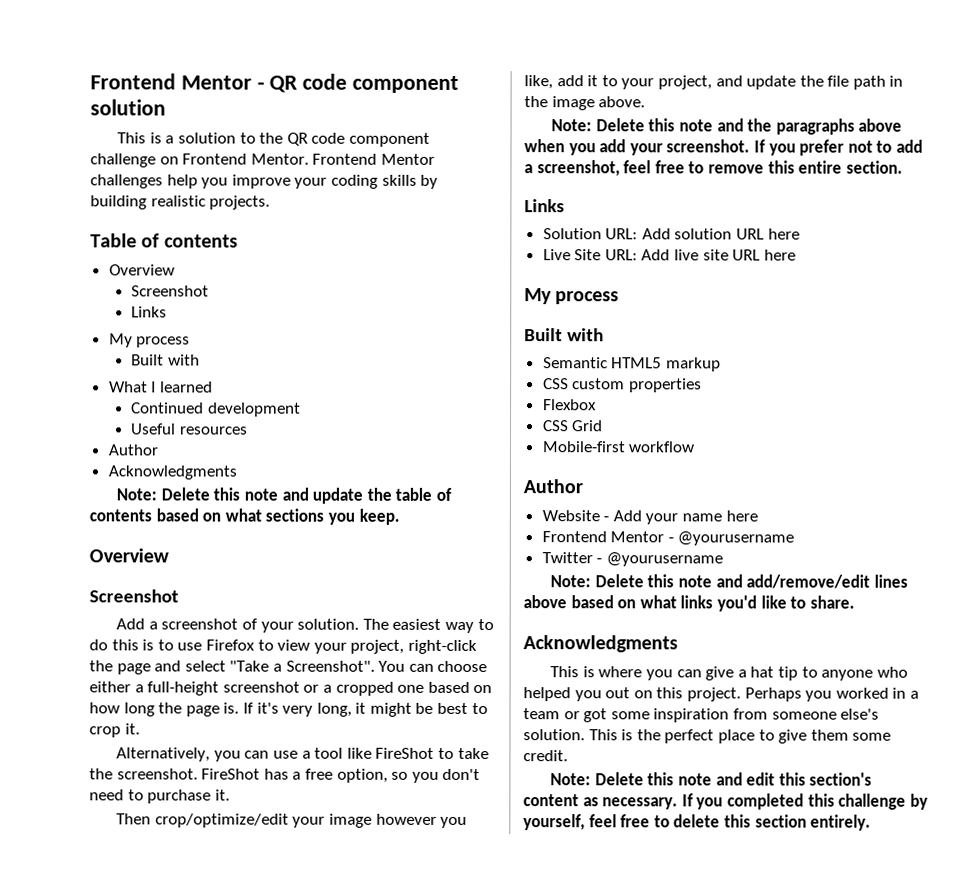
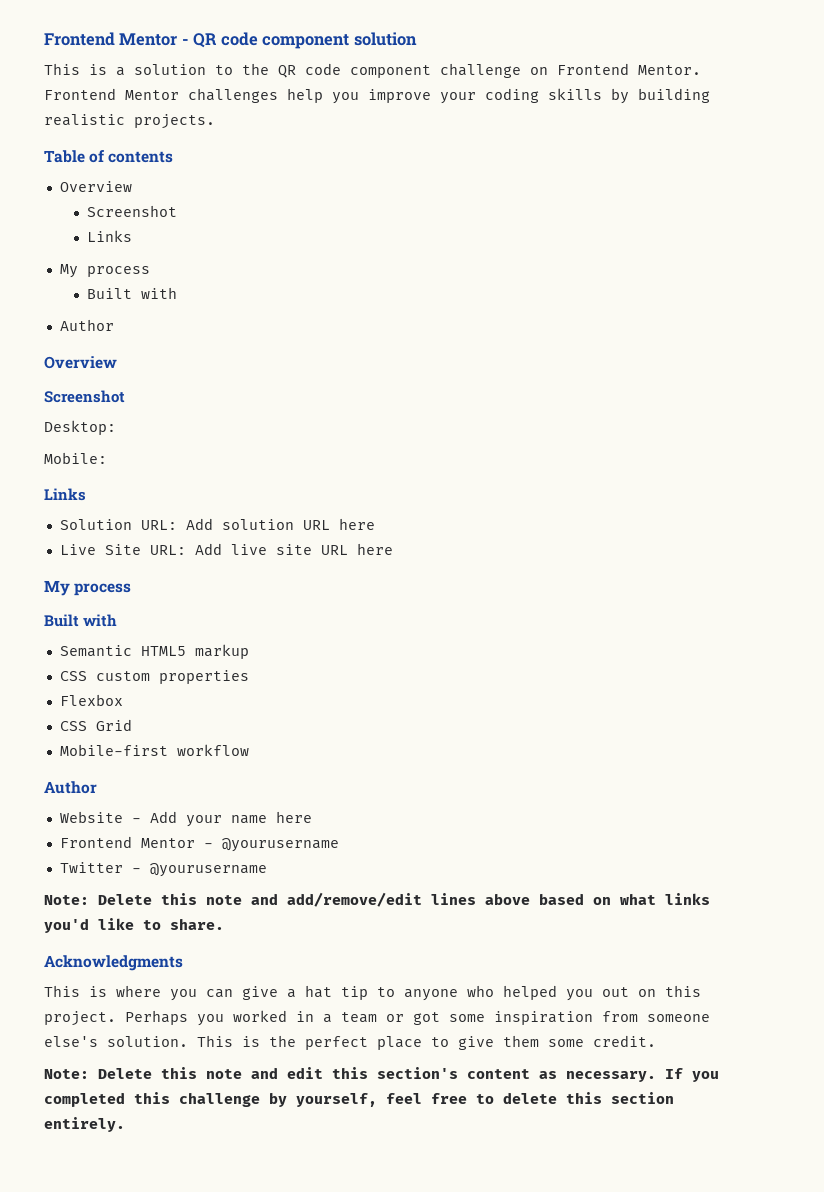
[108,381,213,393] [131,402,301,417] [131,423,248,435] [107,444,158,456] [107,465,237,480] [116,487,452,504] [89,508,400,525] [89,548,169,563] [89,589,179,603] [116,618,494,633] [89,639,477,654] [89,660,488,675] [89,681,493,696] [89,702,488,717] [89,723,140,738] [116,747,489,762] [89,768,481,783] [89,789,230,804] [116,813,468,828] [524,75,904,90] [524,96,646,111] [551,118,903,135] [524,139,923,156] [524,160,903,177] What I learned // Continued development // Useful resources // Author // Acknowledgments // Note: Delete this note and update the table of contents based on what sections you keep. // Overview // Screenshot // Add a screenshot of your solution. The easiest way to do this is to use Firefox to view your project, right-click the page and select "Take a Screenshot". You can choose either a full-height screenshot or a cropped one based on how long the page is. If it's very long, it might be best to crop it. // Alternatively, you can use a tool like FireShot to take the screenshot. FireShot has a free option, so you don't need to purchase it. // Then crop/optimize/edit your image however you like, add it to your project, and update the file path in the image above. // Note: Delete this note and the paragraphs above when you add your screenshot. If you prefer not to add a screenshot, feel free to remove this entire section. -> [59,319,114,331] [44,356,117,369] [44,390,125,403] [44,420,116,435] [44,452,107,464] Author // Overview // Screenshot // Desktop: // Mobile:

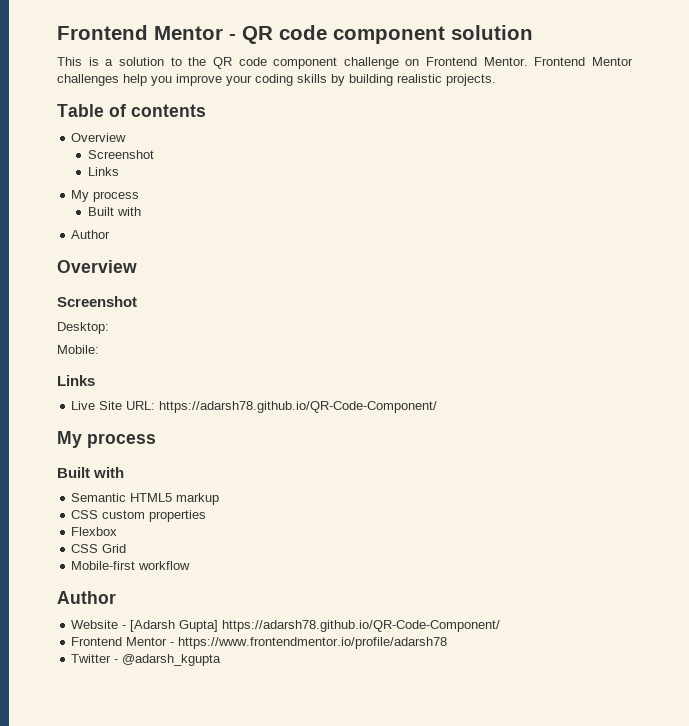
[59,518,375,530] [59,543,393,555] Solution URL: Add solution URL here // Live Site URL: Add live site URL here -> [71,401,438,413] Live Site URL: https://adarsh78.github.io/QR-Code-Component/
[149,811,312,827] [59,836,339,852] Add your name here // Frontend Mentor - @yourusername -> [130,620,501,632] [71,637,448,649] [Adarsh Gupta] https://adarsh78.github.io/QR-Code-Component/ // Frontend Mentor - https://www.frontendmentor.io/profile/adarsh78
[149,863,267,877] [44,892,710,907] [44,918,224,933] [44,955,183,971] [44,985,701,1001] [44,1010,710,1026] [44,1035,656,1050] [44,1067,719,1082] [44,1092,674,1107] [44,1117,125,1132] @yourusername // Note: Delete this note and add/remove/edit lines above based on what links you'd like to share. // Acknowledgments // This is where you can give a hat tip to anyone who helped you out on this project. Perhaps you worked in a team or got some inspiration from someone else's solution. This is the perfect place to give them some credit. // Note: Delete this note and edit this section's content as necessary. If you completed this challenge by yourself, feel free to delete this section entirely. -> [122,654,222,666] @adarsh_kgupta

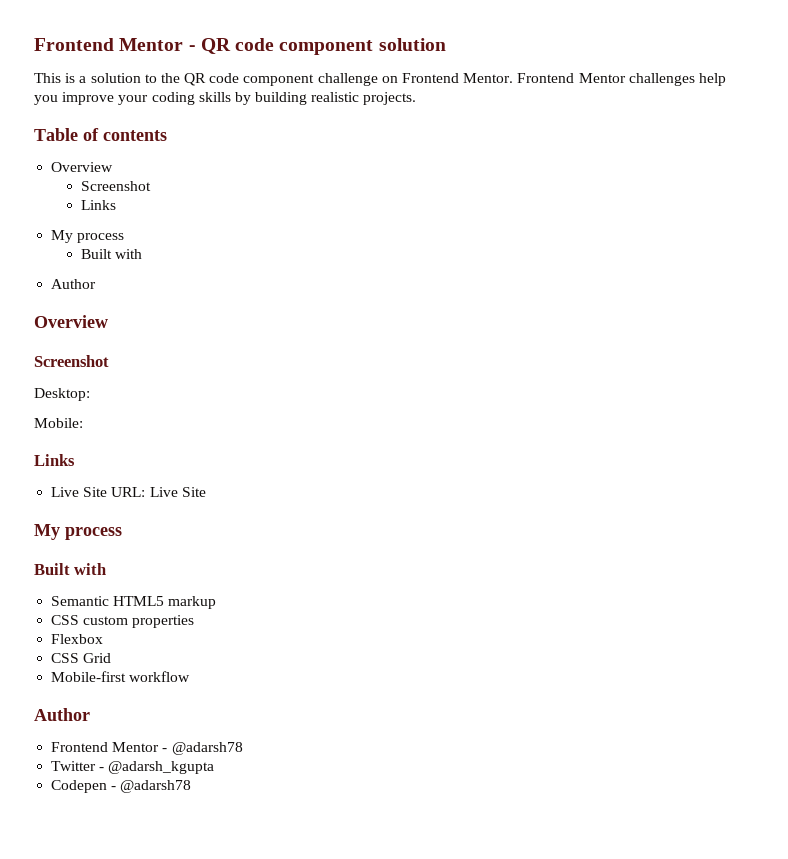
[159,401,438,413] https://adarsh78.github.io/QR-Code-Component/ -> [149,487,206,497] Live Site
[71,620,501,632] [71,637,448,649] // Website - [Adarsh Gupta] https://adarsh78.github.io/QR-Code-Component/ // Frontend Mentor - https://www.frontendmentor.io/profile/adarsh78 -> [51,742,243,755] // Frontend Mentor - @adarsh78
(222, 660) none -> [51,780,192,793] // Codepen - @adarsh78

